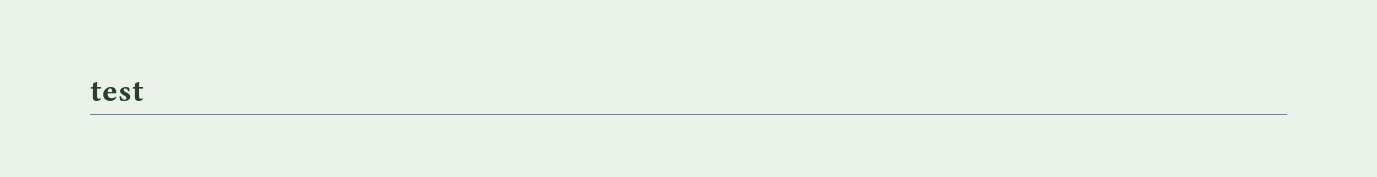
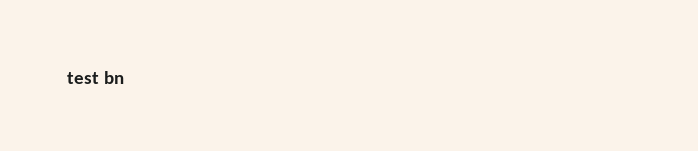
(144, 91) none -> [104,71,125,84] bn

